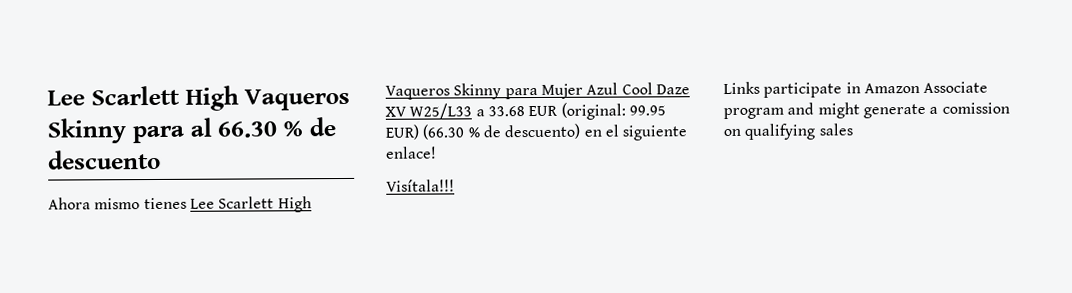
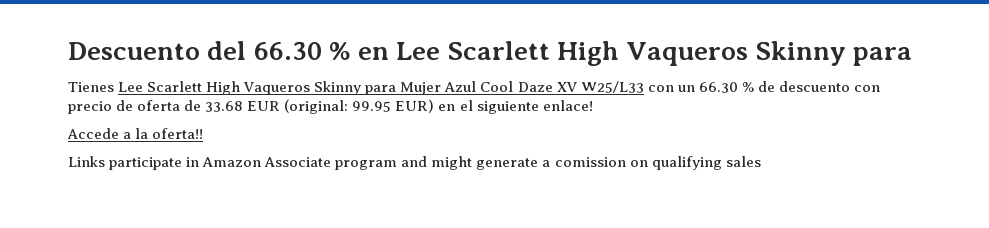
[47,85,351,111] [47,117,336,144] [48,149,161,170] [48,197,187,210] Lee Scarlett High Vaqueros Skinny para al 66.30 % de descuento // Ahora mismo tienes -> [68,41,912,66] [68,82,114,92] Descuento del 66.30 % en Lee Scarlett High Vaqueros Skinny para // Tienes
[475,109,485,117] a -> [647,81,880,93] [68,100,202,114] con un 66.30 % de descuento con precio de oferta de
[422,123,581,140] (66.30 % de descuento) -> (435, 106) none
[386,179,455,192] Visítala!!! -> [67,128,204,139] Accede a la oferta!!

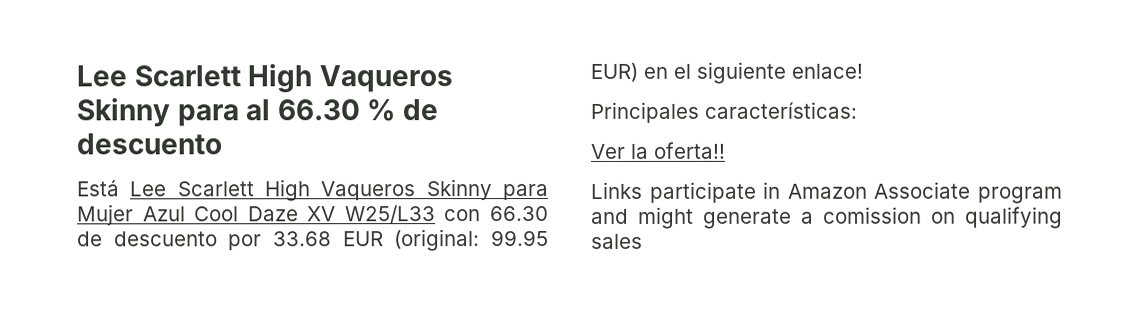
[68,41,912,66] [68,82,114,92] Descuento del 66.30 % en Lee Scarlett High Vaqueros Skinny para // Tienes -> [76,63,453,93] [76,97,438,127] [76,133,222,155] [77,179,120,197] Lee Scarlett High Vaqueros Skinny para al 66.30 % de descuento // Está
[677,81,880,93] [68,100,202,114] un 66.30 % de descuento con precio de oferta de -> [490,206,549,222] [77,231,263,251] 66.30 de descuento por
[67,128,132,139] Accede a -> [590,101,857,123] [590,143,625,159] Principales características: // Ver

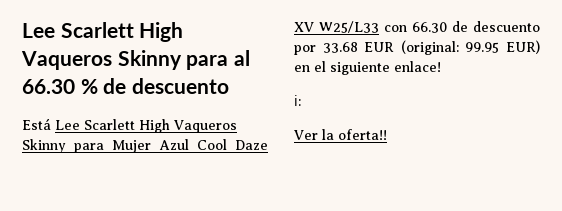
[590,101,857,123] Principales características: -> [294,95,301,106] ℹ:
[591,181,1063,204] [591,206,1063,229] [591,233,643,249] // Links participate in Amazon Associate program and might generate a comission on qualifying sales -> (387, 134) none

